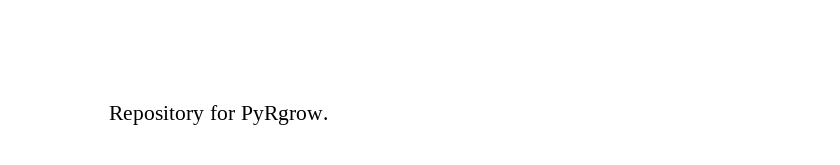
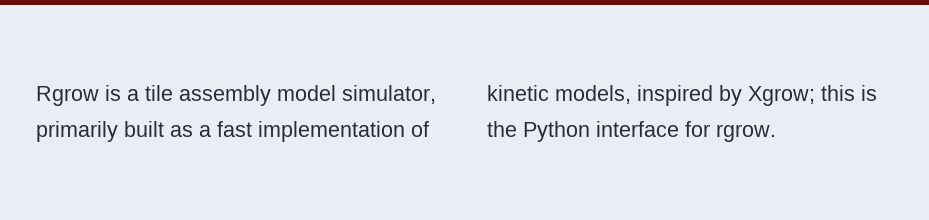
[109,105,328,125] Repository for PyRgrow. -> [36,85,436,106] [36,121,429,142] [487,85,877,106] [487,121,776,142] Rgrow is a tile assembly model simulator, primarily built as a fast implementation of kinetic models, inspired by Xgrow; this is the Python interface for rgrow.

